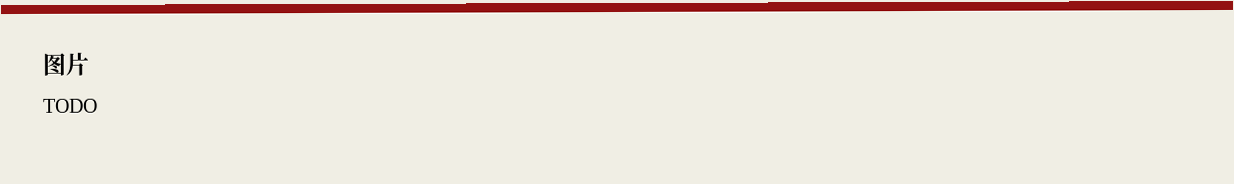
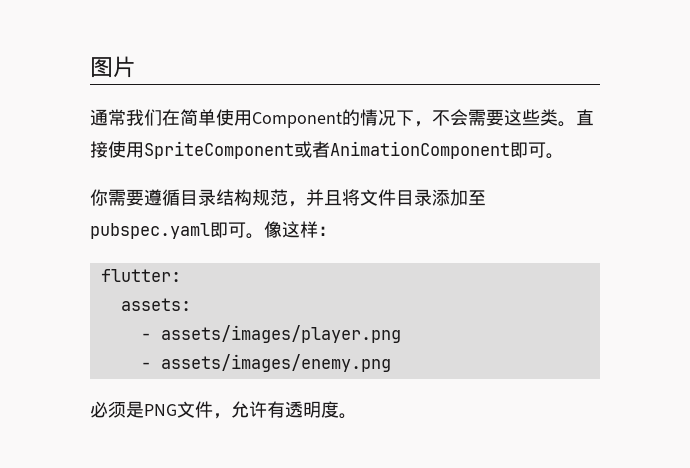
[43,98,98,113] TODO -> [90,109,594,128] [90,141,564,159] [90,189,486,207] [90,221,336,239] [100,269,181,282] [120,298,191,311] [140,325,401,343] [140,354,391,372] [90,401,357,419] 通常我们在简单使用Component的情况下，不会需要这些类。直接使用SpriteComponent或者AnimationComponent即可。 // 你需要遵循目录结构规范，并且将文件目录添加至pubspec.yaml即可。像这样： // flutter: // assets: // - assets/images/player.png // - assets/images/enemy.png // 必须是PNG文件，允许有透明度。

